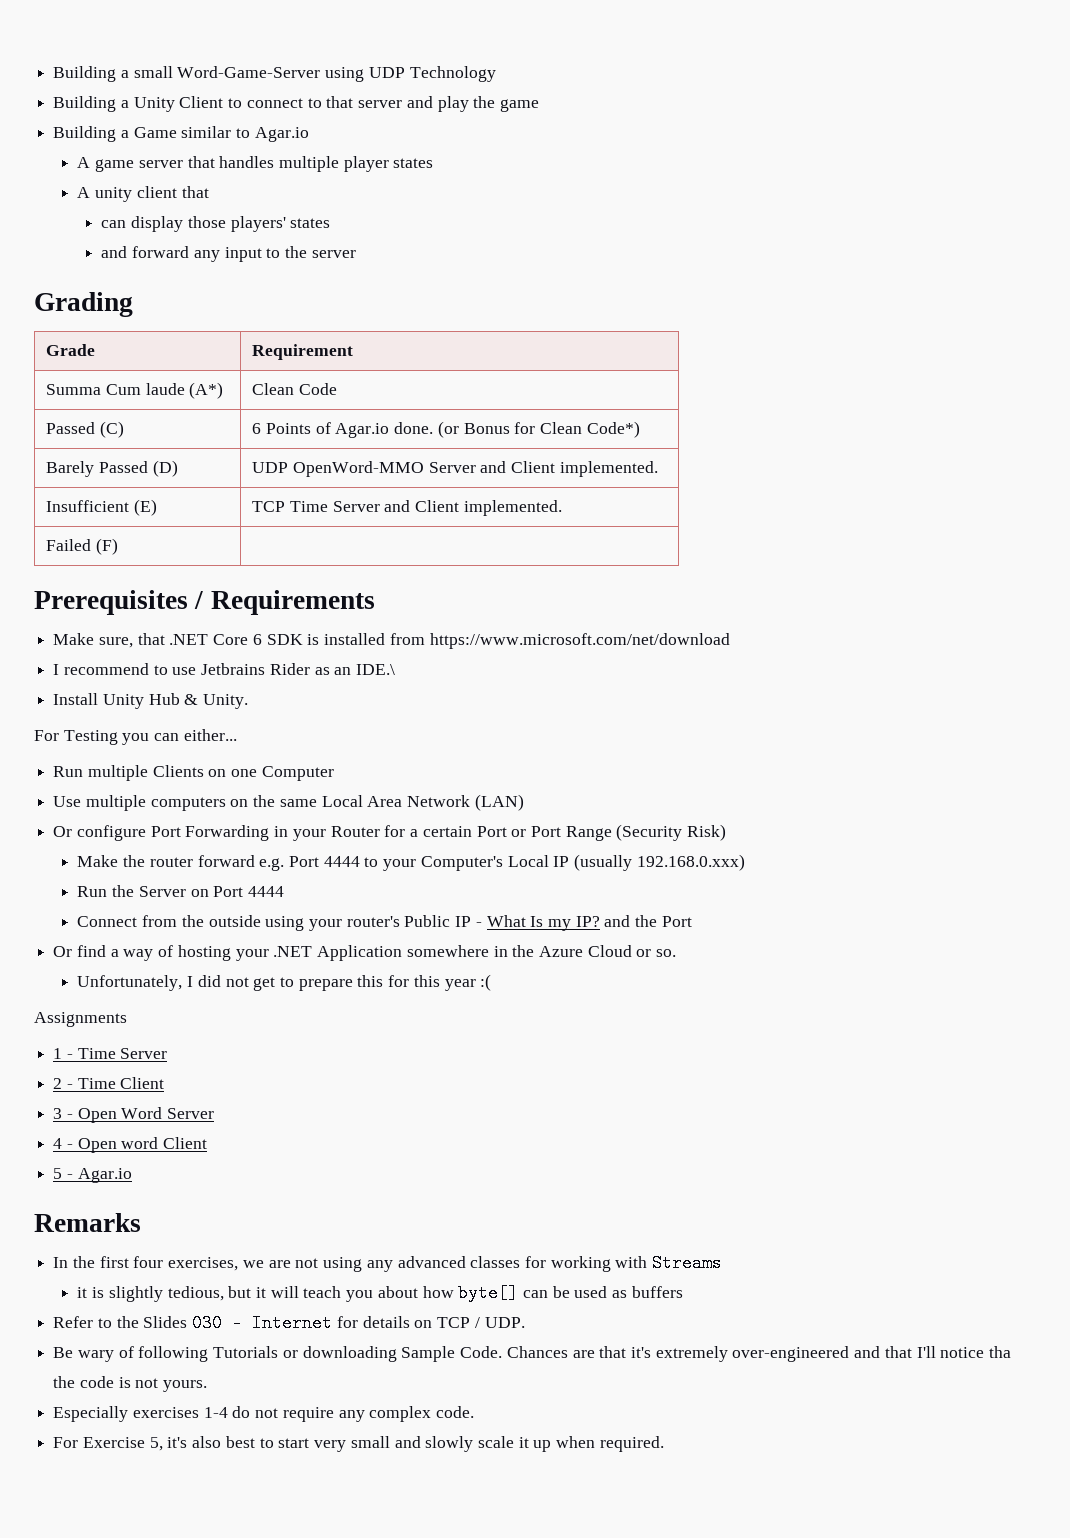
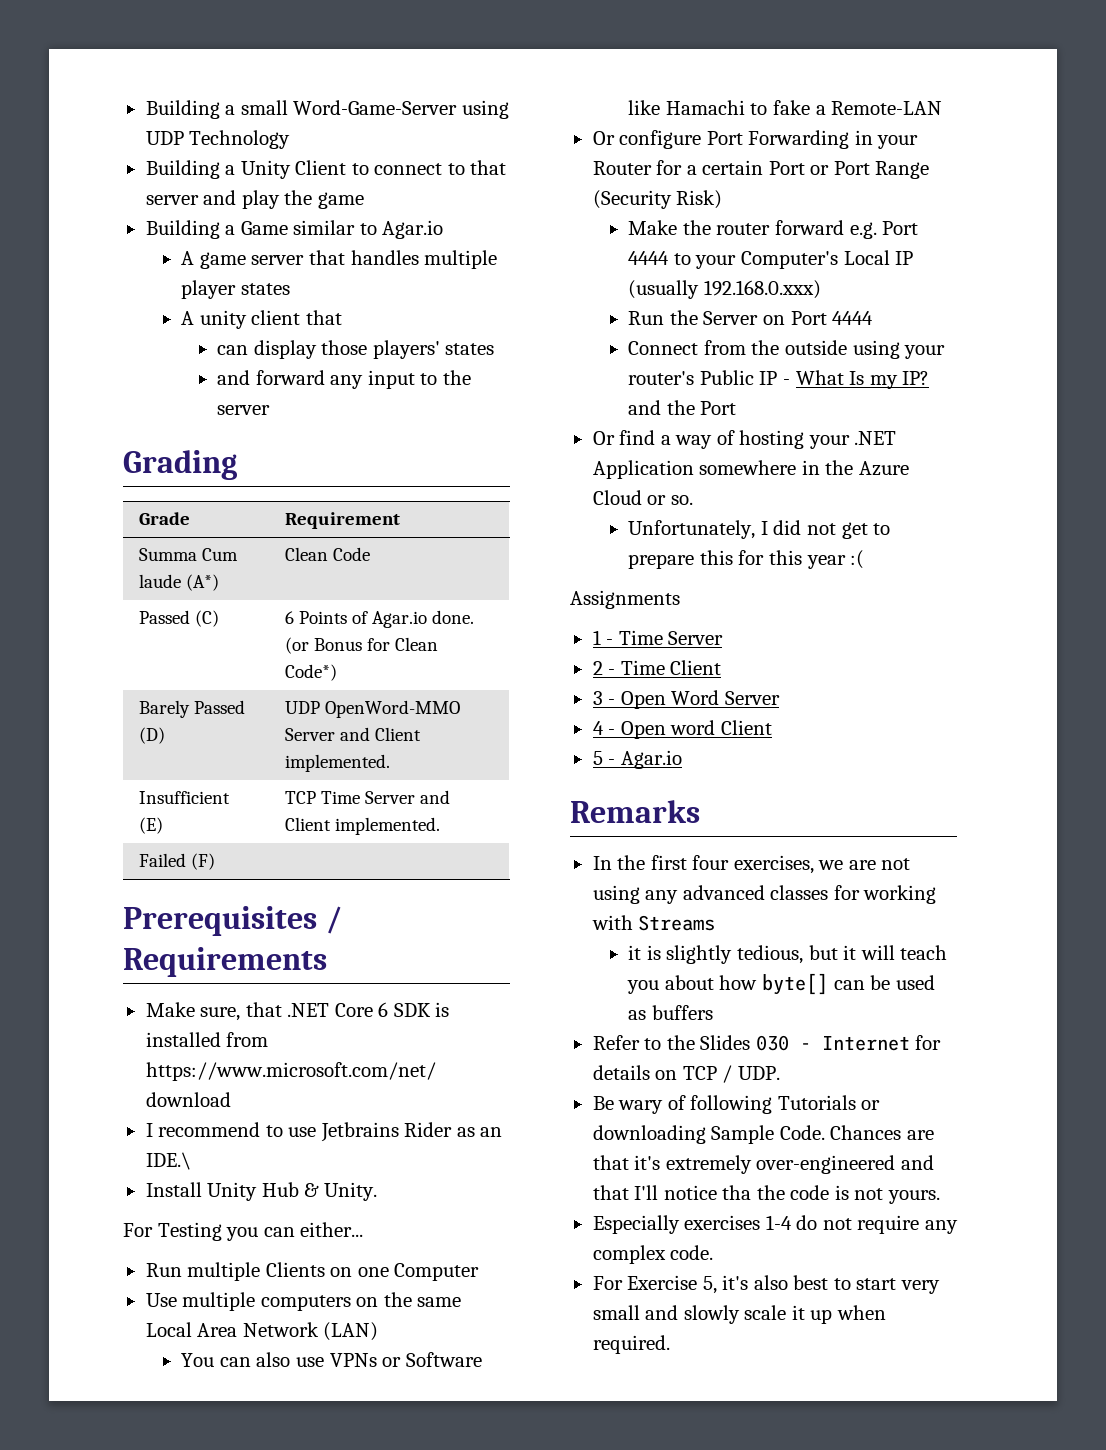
(524, 802) none -> [181,1352,482,1367] [628,100,943,115] // You can also use VPNs or Software like Hamachi to fake a Remote-LAN

